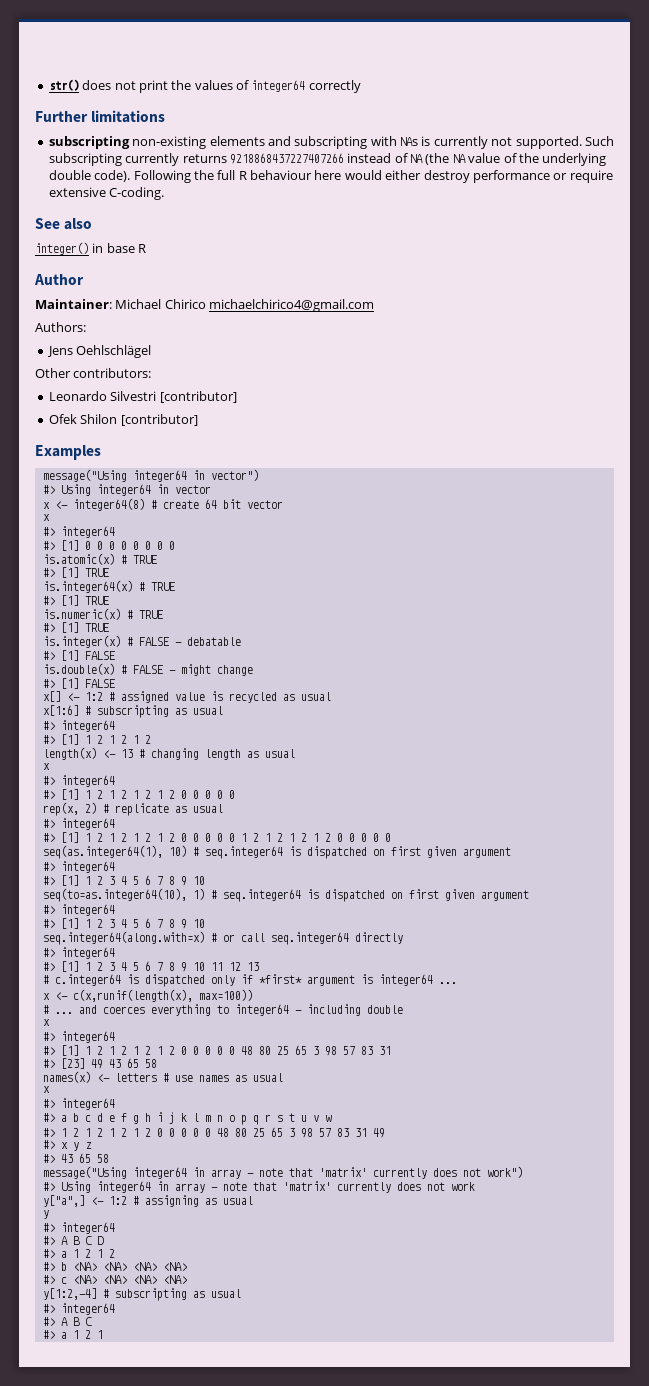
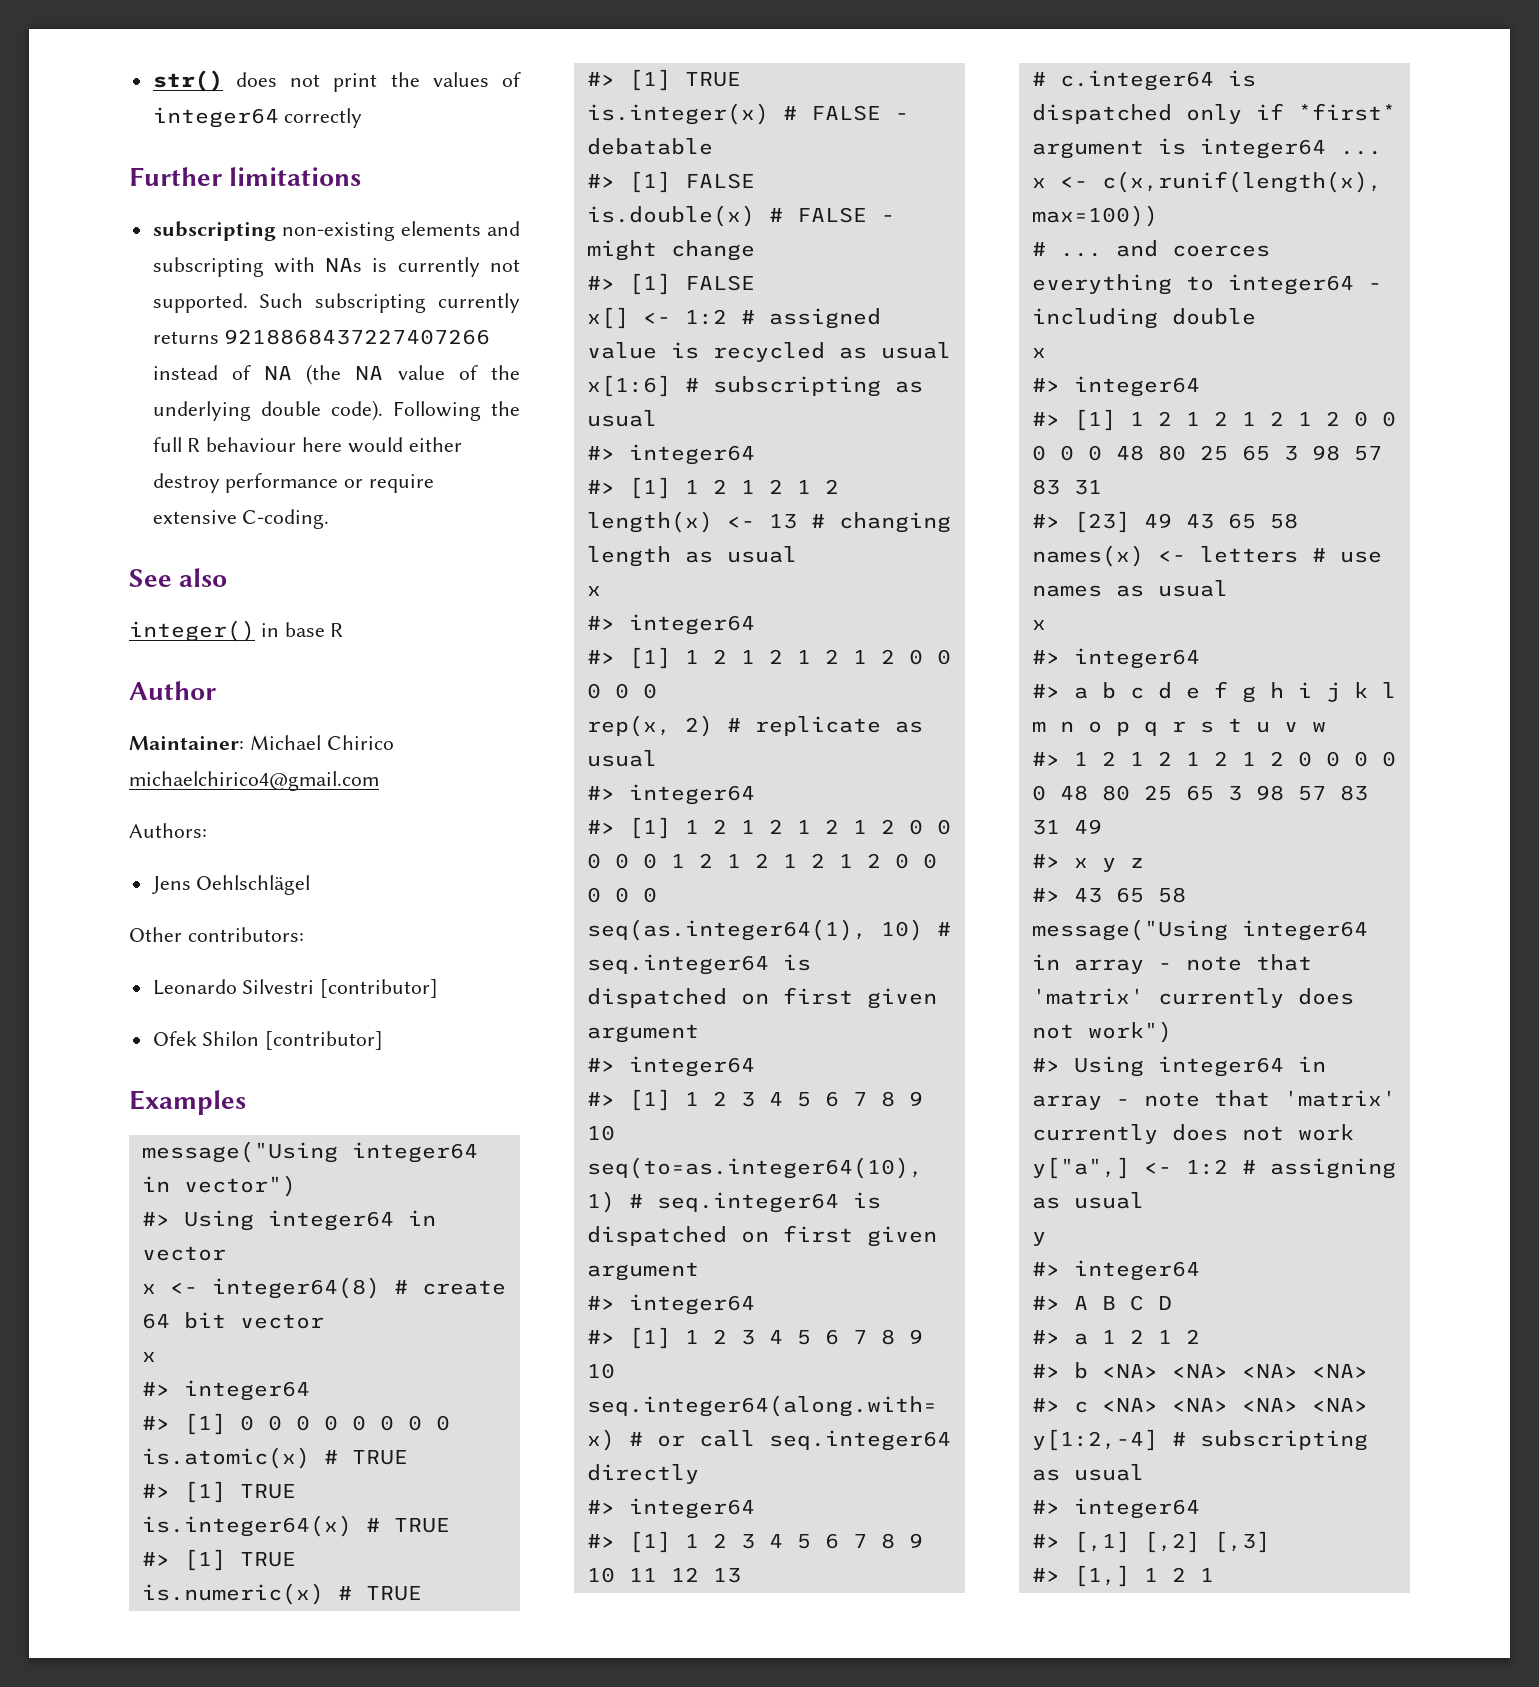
[60,1317,92,1326] [42,1330,67,1339] A B C // #> a -> [1073,1531,1270,1553] [1031,1565,1130,1587] [,1] [,2] [,3] // #> [1,]

